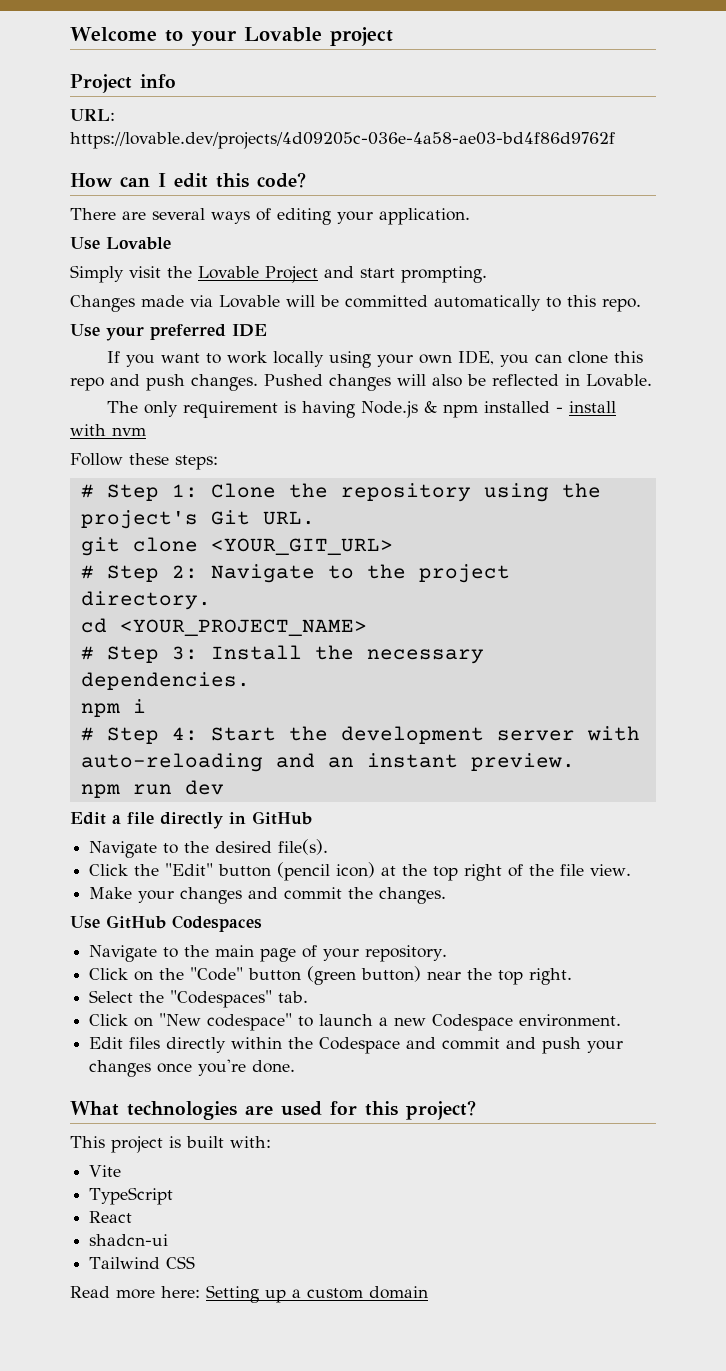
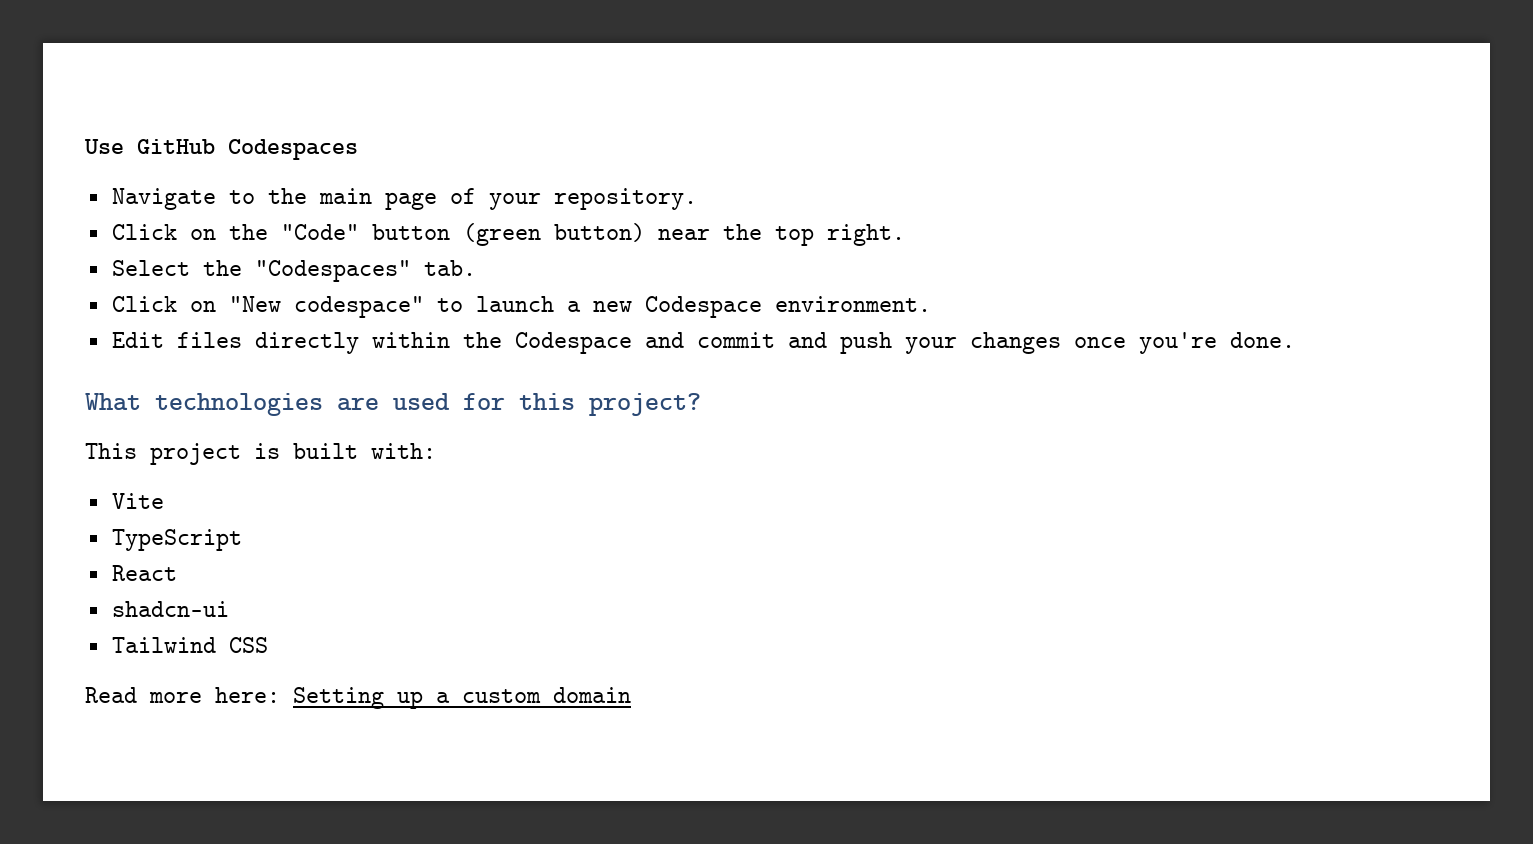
[70,27,393,46] [70,74,176,93] [70,109,115,121] [70,132,615,149] [70,172,306,188] [70,208,470,225] [70,237,171,250] [70,265,487,283] [70,295,641,312] [70,324,267,341] [106,350,643,368] [70,374,652,391] [106,401,616,418] [70,424,146,436] [70,453,218,470] [80,483,601,502] [80,510,315,529] [80,537,393,556] [80,564,510,583] [80,591,211,610] [80,618,367,636] [80,645,484,664] [80,672,250,690] [80,699,146,717] [80,726,640,744] [80,753,575,772] [80,780,224,798] [70,811,312,829] [89,839,329,858] [89,862,632,881] [89,887,447,904] Welcome to your Lovable project // Project info // URL: https://lovable.dev/projects/4d09205c-036e-4a58-ae03-bd4f86d9762f // How can I edit this code? // There are several ways of editing your application. // Use Lovable // Simply visit the Lovable Project and start prompting. // Changes made via Lovable will be committed automatically to this repo. // Use your preferred IDE // If you want to work locally using your own IDE, you can clone this repo and push changes. Pushed changes will also be reflected in Lovable. // The only requirement is having Node.js & npm installed - install with nvm // Follow these steps: // # Step 1: Clone the repository using the project's Git URL. // git clone <YOUR_GIT_URL> // # Step 2: Navigate to the project directory. // cd <YOUR_PROJECT_NAME> // # Step 3: Install the necessary dependencies. // npm i // # Step 4: Start the development server with auto-reloading and an instant preview. // npm run dev // Edit a file directly in GitHub // Navigate to the desired file(s). // Click the "Edit" button (pencil icon) at the top right of the file view. // Make your changes and commit the changes. // -> (84, 146) none

